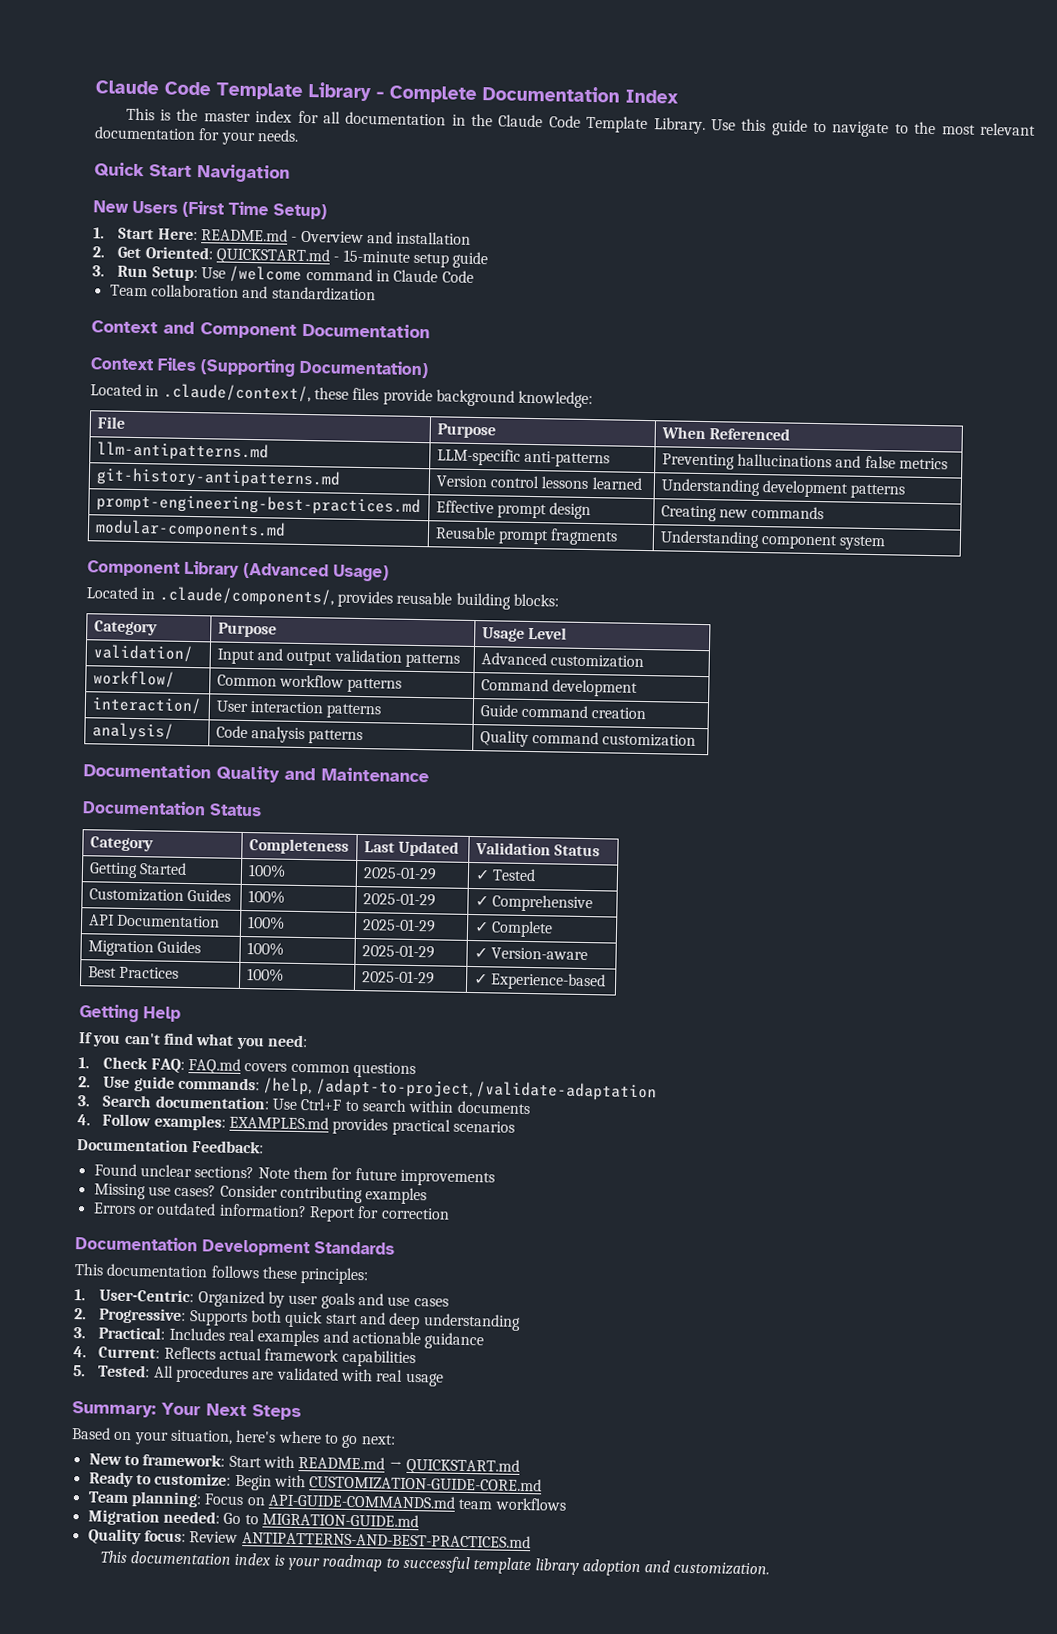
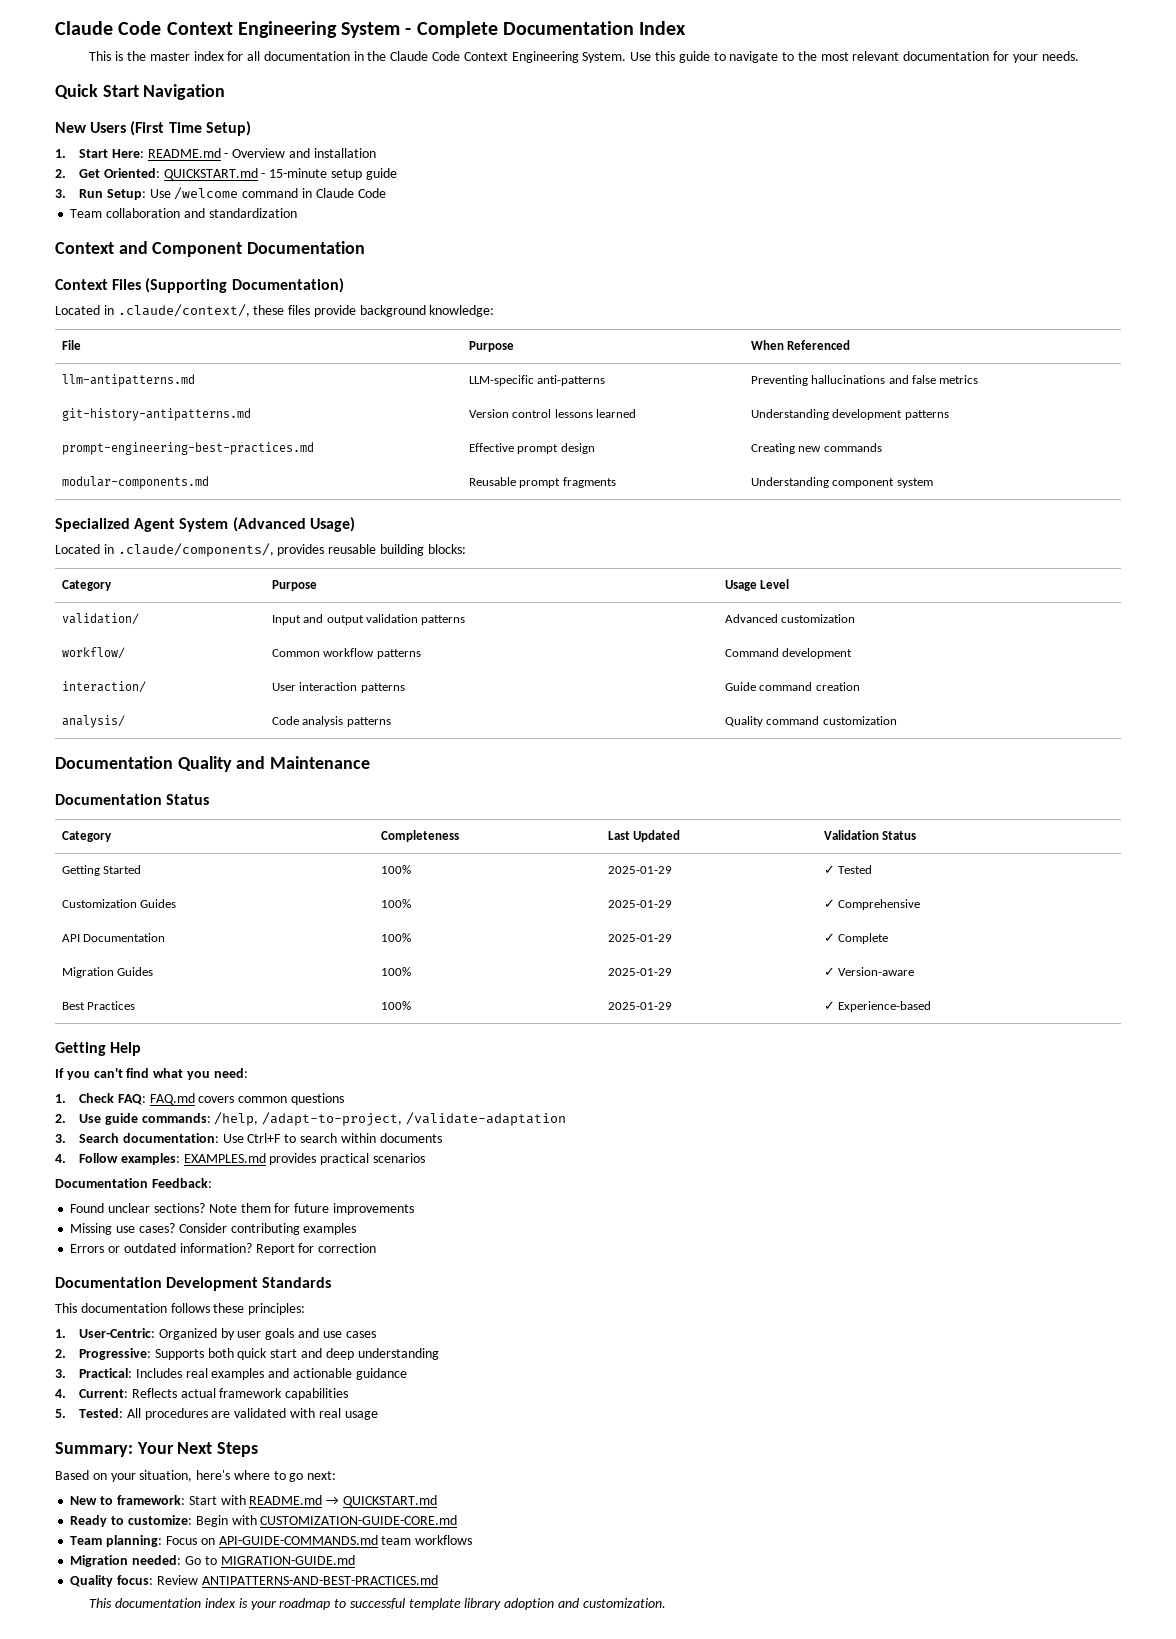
[95,80,371,102] Claude Code Template Library -> [55,21,401,38] Claude Code Context Engineering System
[586,115,706,135] Template Library. -> [463,51,627,63] Context Engineering System.
[87,560,239,578] Component Library -> [55,518,229,532] Specialized Agent System

